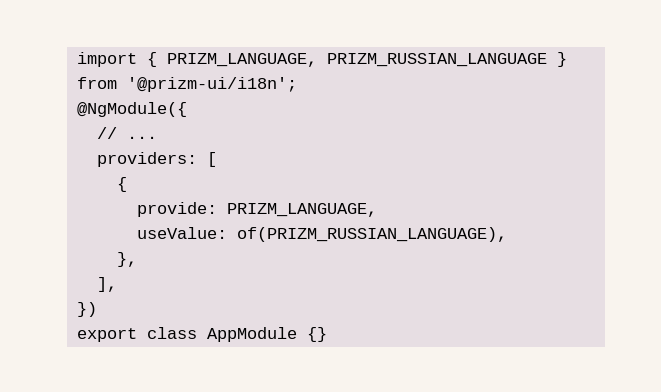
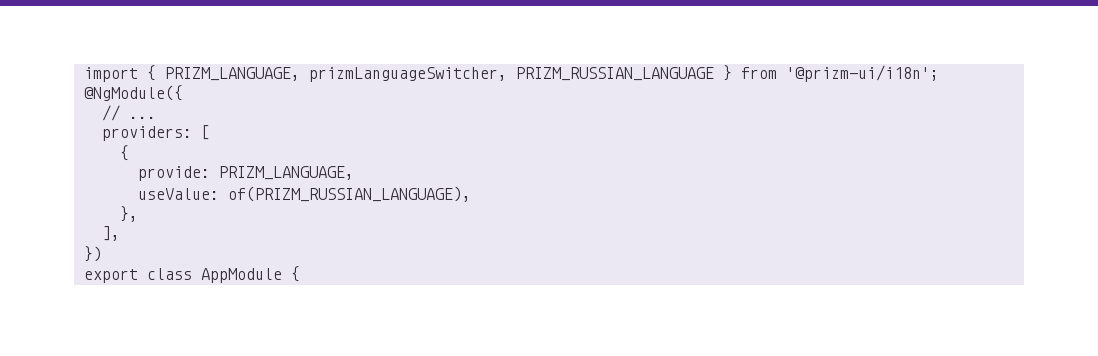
(317, 60) none -> [309,67,508,82] prizmLanguageSwitcher,
[306,327,327,342] {} -> [291,266,301,282] {

